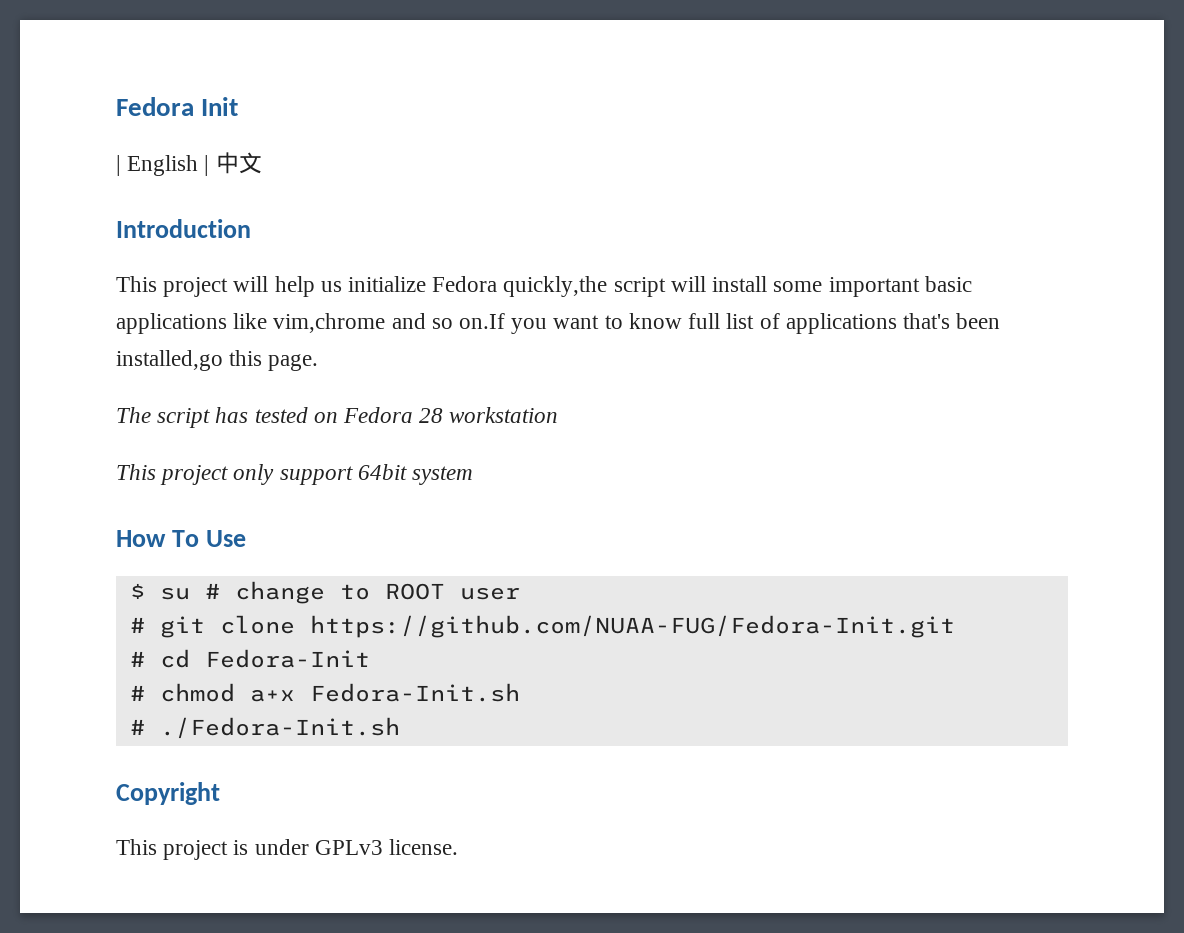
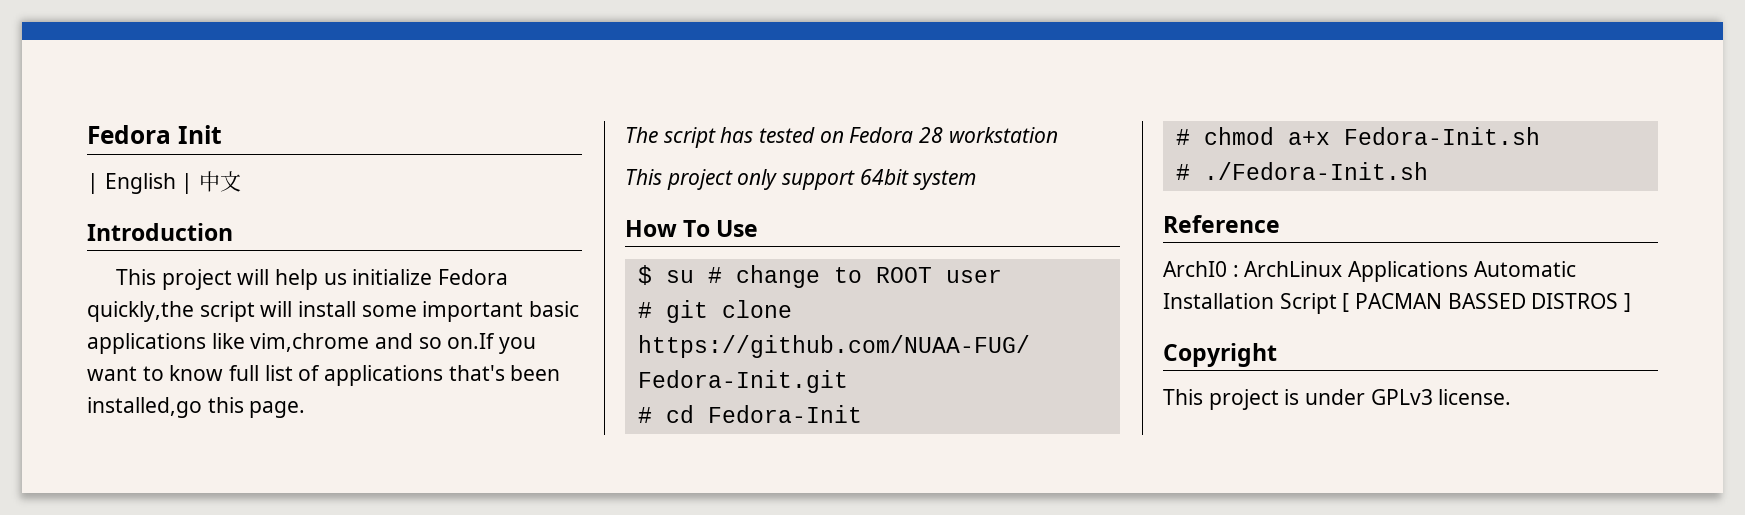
(400, 728) none -> [1163,215,1280,233] [1163,261,1576,282] [1163,293,1632,314] // Reference // ArchI0 : ArchLinux Applications Automatic Installation Script [ PACMAN BASSED DISTROS ]

